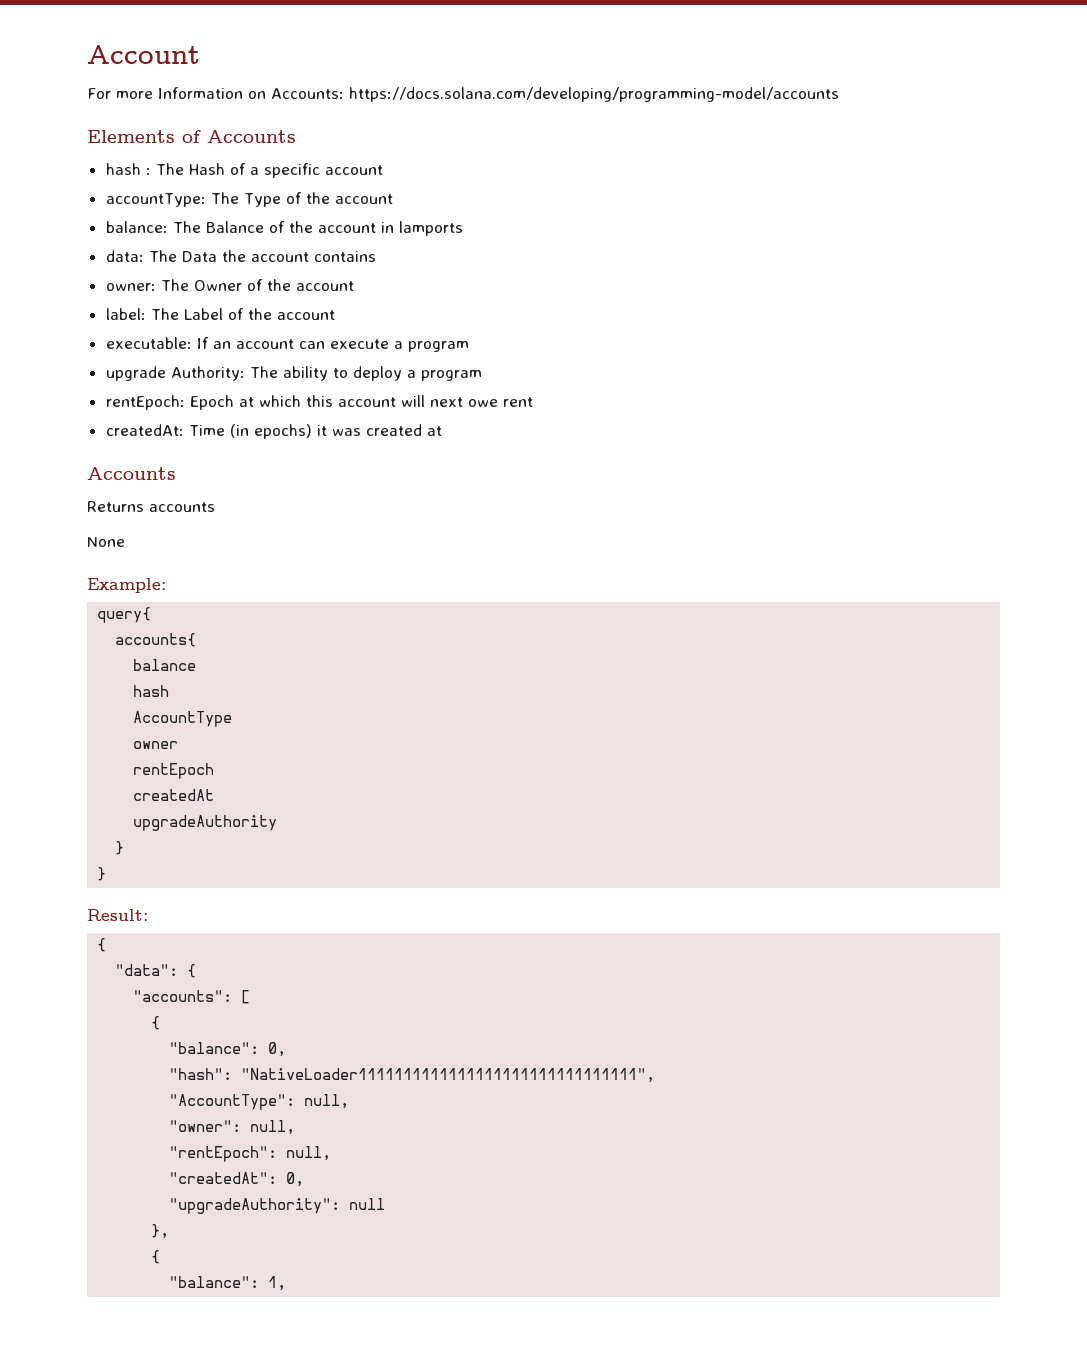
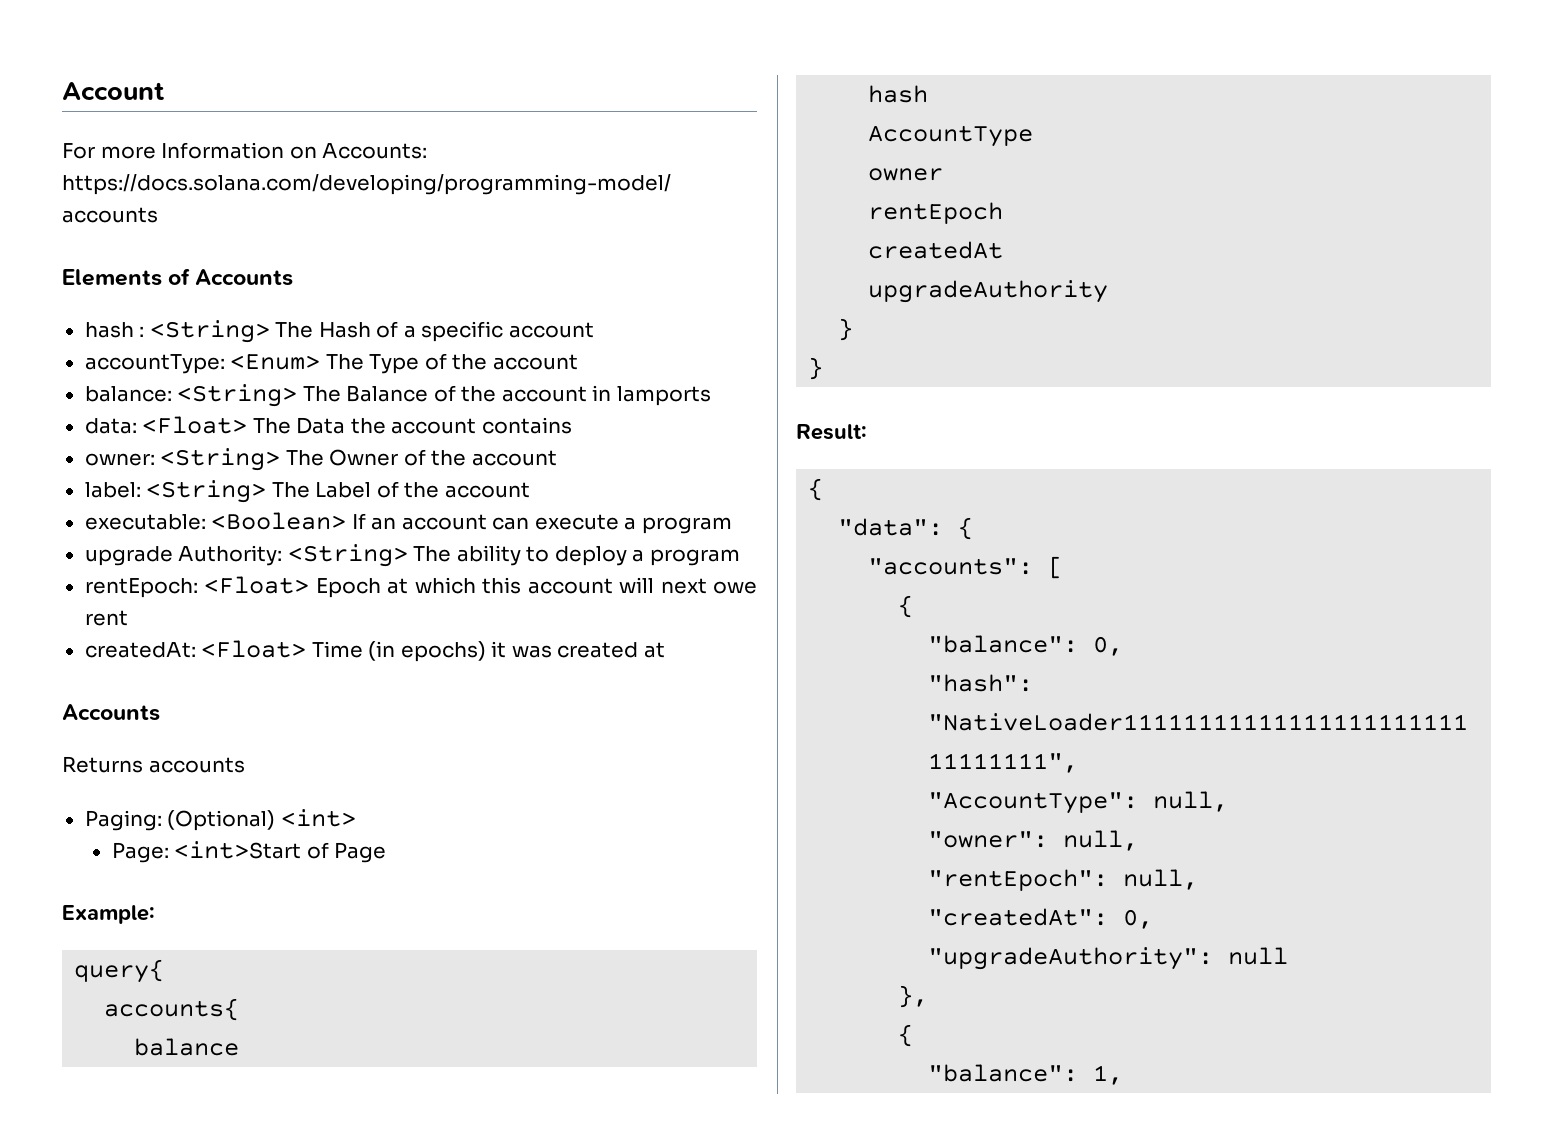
(151, 171) none -> [149,320,270,343] <String>
(206, 200) none -> [230,354,321,370] <Enum>
(168, 227) none -> [177,384,298,407] <String>
(144, 256) none -> [142,416,248,434] <Float>
(156, 287) none -> [160,448,281,471] <String>
(146, 314) none -> [146,480,267,503] <String>
(192, 343) none -> [211,512,347,530] <Boolean>
(245, 373) none -> [287,544,408,567] <String>
(185, 402) none -> [204,576,310,594] <Float>
(184, 430) none -> [201,640,307,658] <Float>
[87,537,125,547] // None -> [84,809,356,831] [111,841,387,863] // Paging: (Optional) <int> // Page: <int>Start of Page

